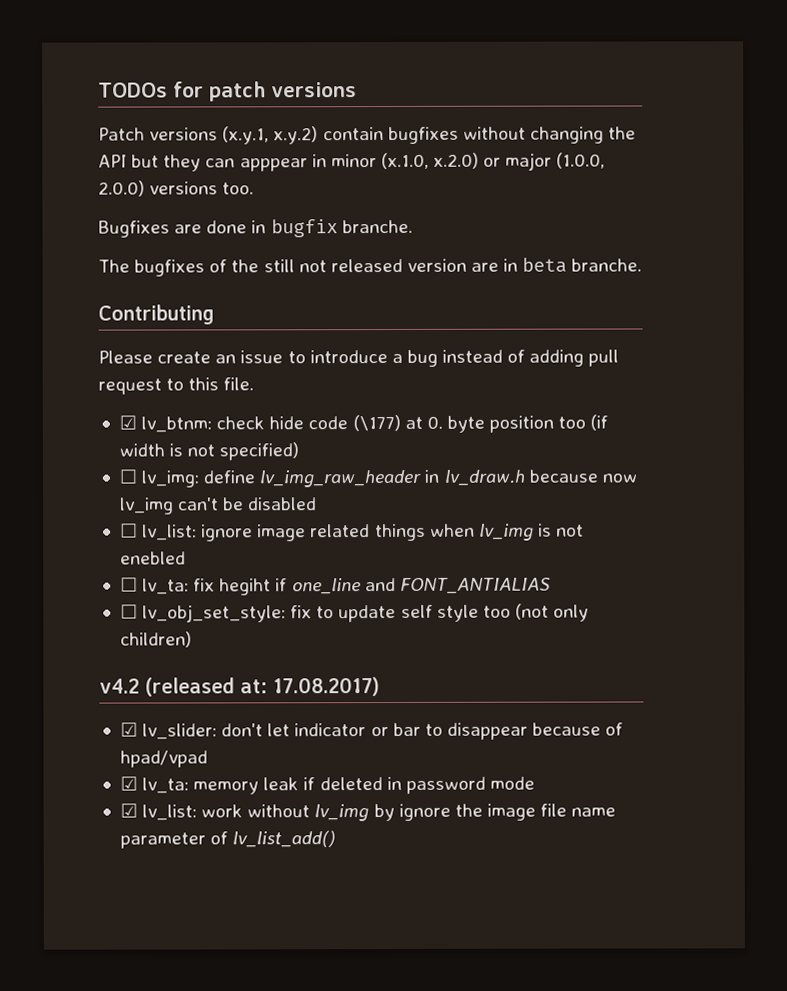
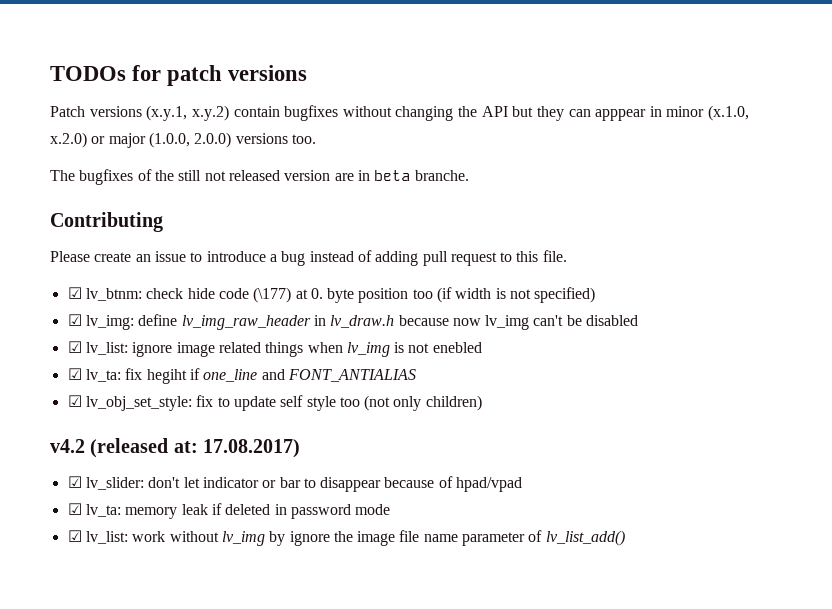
[98,219,413,238] // Bugfixes are done in bugfix branche. -> (316, 139) none
[118,469,137,484] ☐ -> [67,314,82,326] ☑
[119,523,138,538] ☐ -> [67,341,82,353] ☑
[119,577,138,592] ☐ -> [67,368,82,380] ☑
[119,604,138,619] ☐ -> [67,395,82,407] ☑

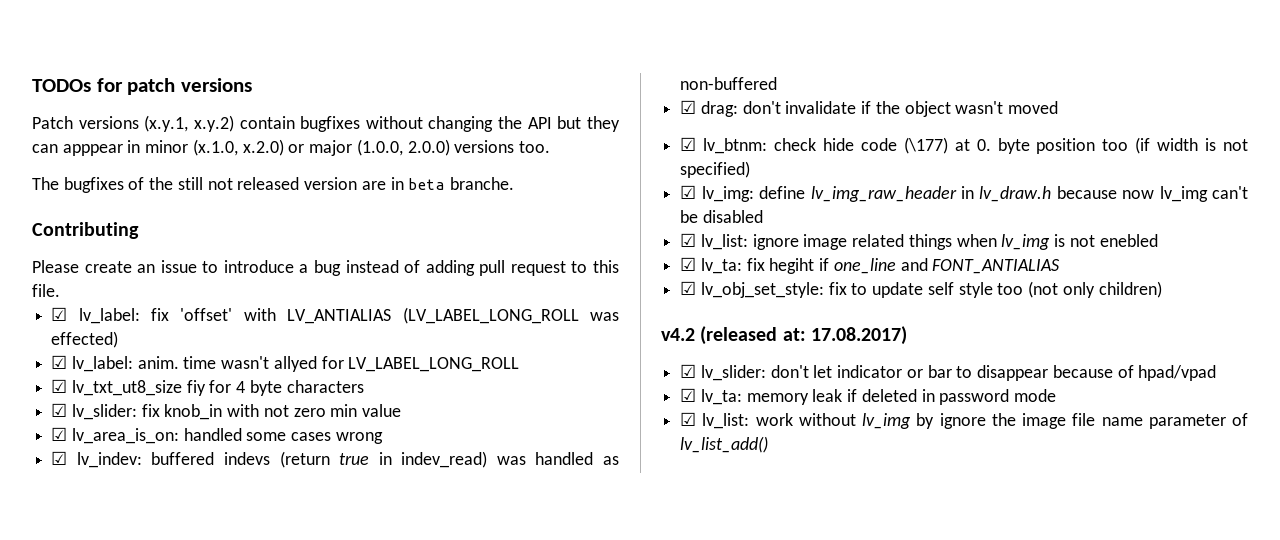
(567, 256) none -> [51,307,619,324] [51,331,119,348] [51,355,520,372] [51,379,364,396] [51,403,402,420] [51,427,383,444] [51,451,619,468] [680,77,778,90] [680,100,1059,117] // ☑ lv_label: fix 'offset' with LV_ANTIALIAS (LV_LABEL_LONG_ROLL was effected) // ☑ lv_label: anim. time wasn't allyed for LV_LABEL_LONG_ROLL // ☑ lv_txt_ut8_size fiy for 4 byte characters // ☑ lv_slider: fix knob_in with not zero min value // ☑ lv_area_is_on: handled some cases wrong // ☑ lv_indev: buffered indevs (return true in indev_read) was handled as non-buffered // ☑ drag: don't invalidate if the object wasn't moved

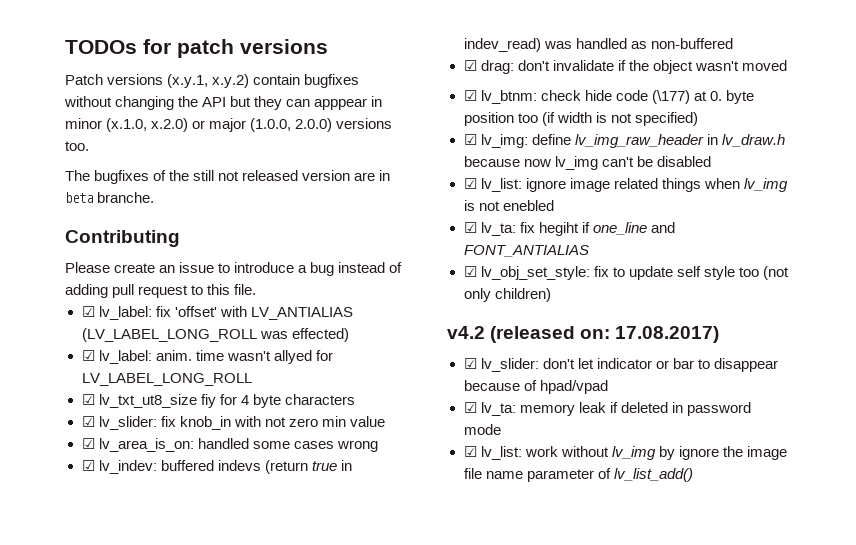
[782,328,806,341] at: -> [580,329,611,339] on:

